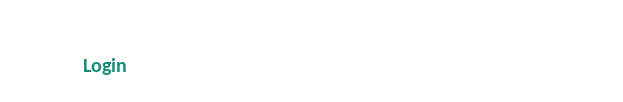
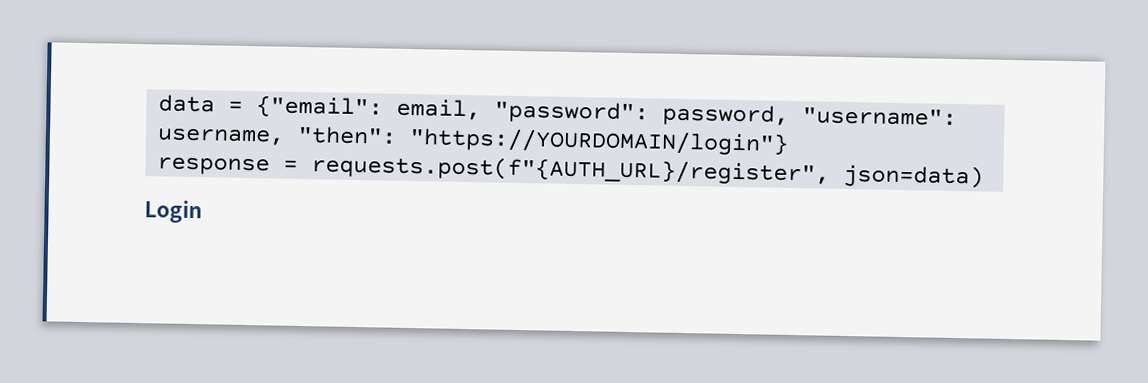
(83, 66) none -> [158,94,958,127] [157,125,790,156] [157,154,985,189] data = {"email": email, "password": password, "username": username, "then": "https://YOURDOMAIN/login"} // response = requests.post(f"{AUTH_URL}/register", json=data) //

